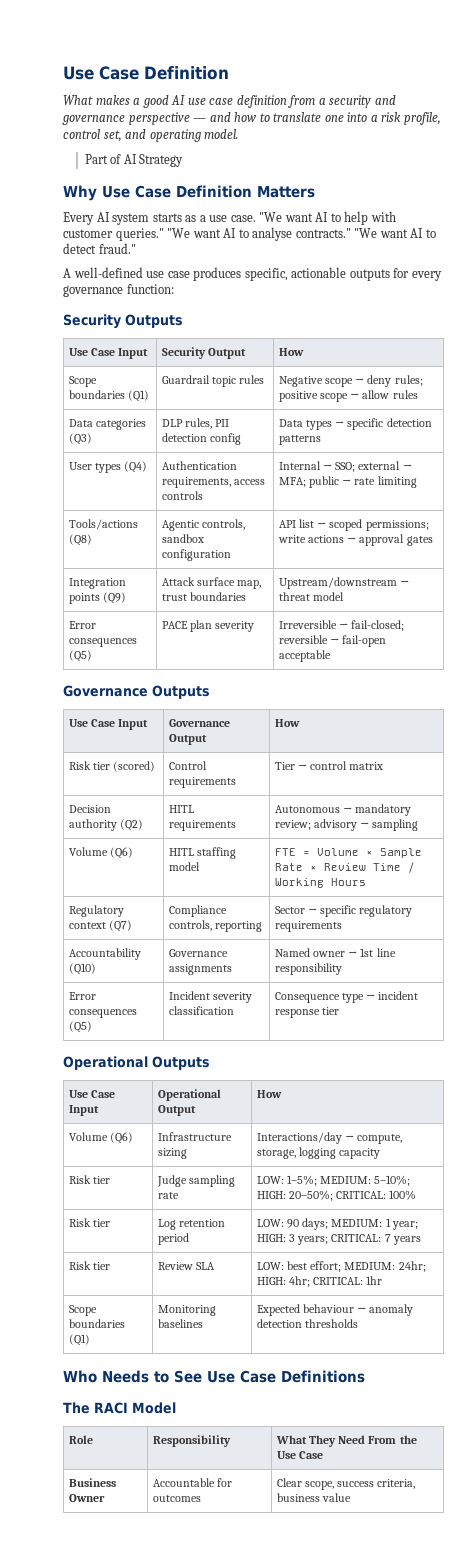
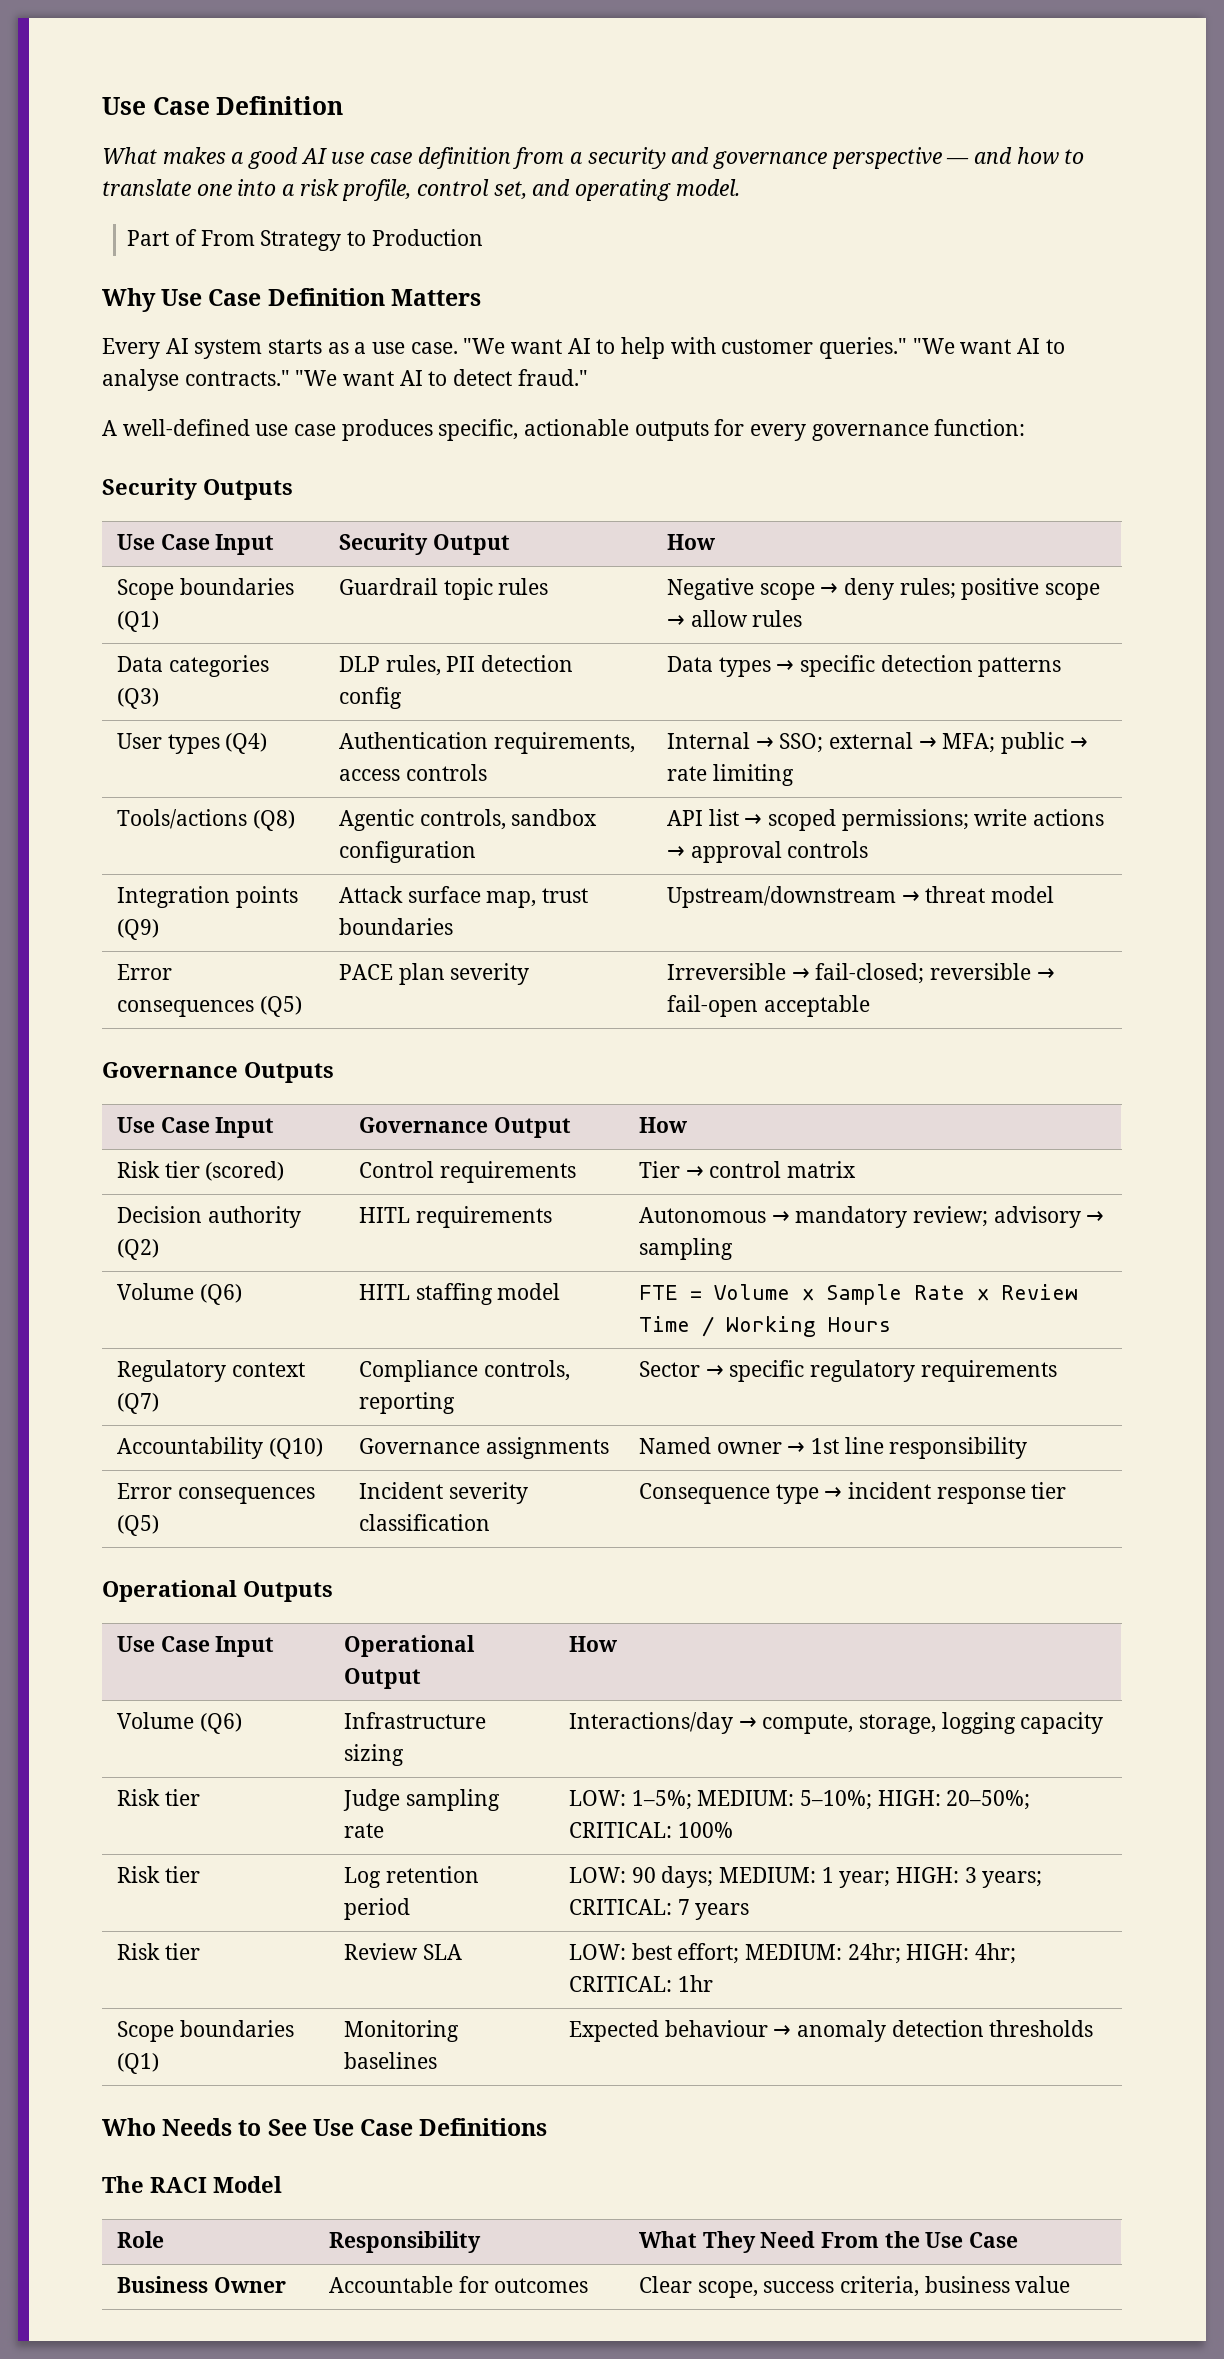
[123,154,137,164] AI -> [200,230,255,246] From
(184, 160) none -> [346,229,483,246] to Production
[406,536,433,546] gates -> [787,841,869,858] controls

